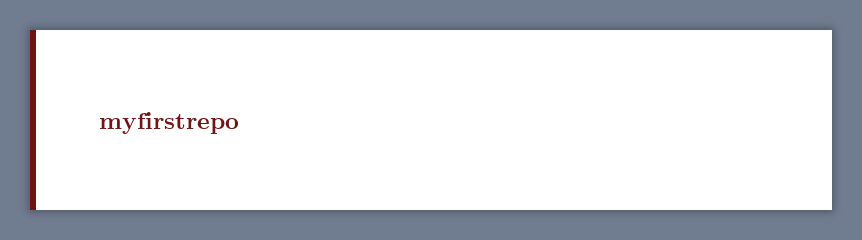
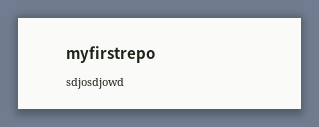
(239, 123) none -> [66,78,124,89] // sdjosdjowd

